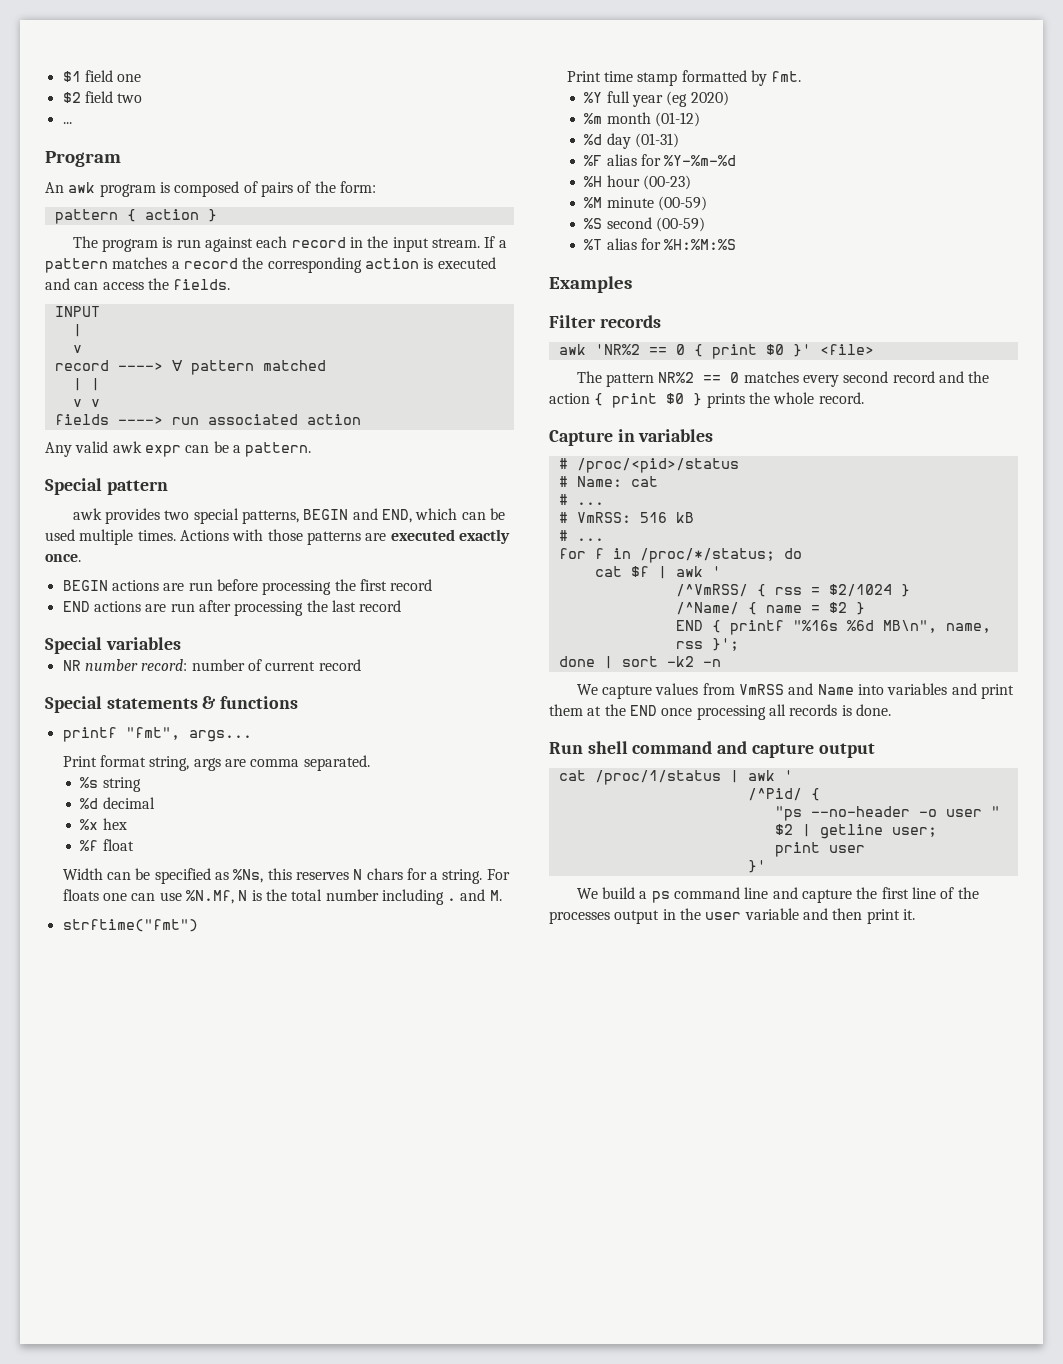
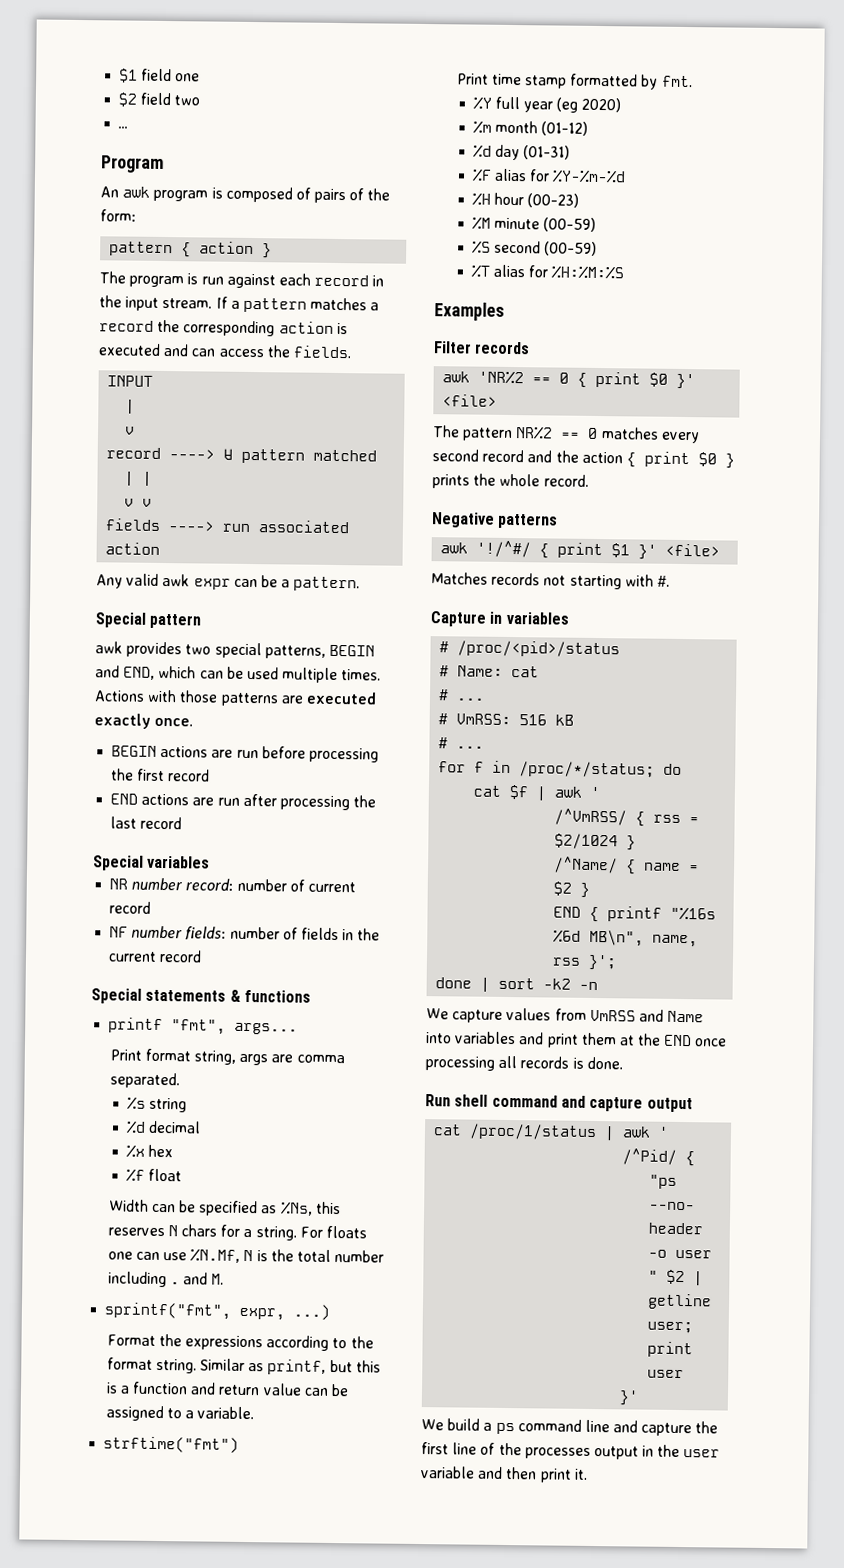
(361, 665) none -> [109,925,381,941] [108,949,203,963] // NF number fields: number of fields in the current record
(502, 895) none -> [104,1302,331,1321] [106,1334,374,1351] [106,1357,381,1375] [105,1381,349,1397] [105,1405,255,1422] // sprintf("fmt", expr, ...) // Format the expressions according to the format string. Similar as printf, but this is a function and return value can be assigned to a variable.
(864, 398) none -> [431,512,559,529] [440,540,721,560] [431,572,670,590] // Negative patterns // awk '!/^#/ { print $1 }' <file> // Matches records not starting with #.

